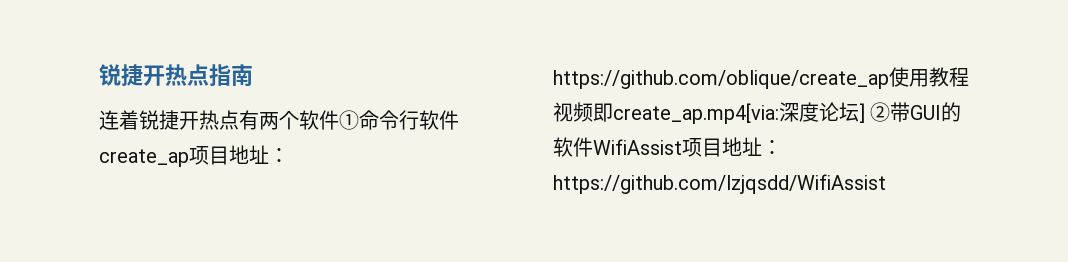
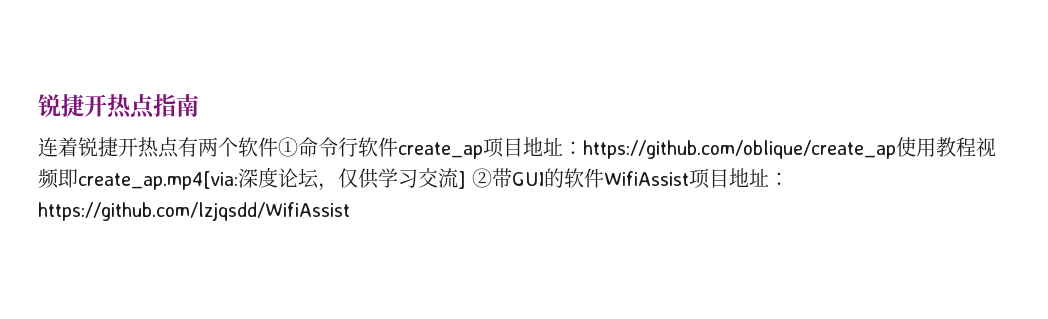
(859, 112) none -> [318,168,458,191] ，仅供学习交流

